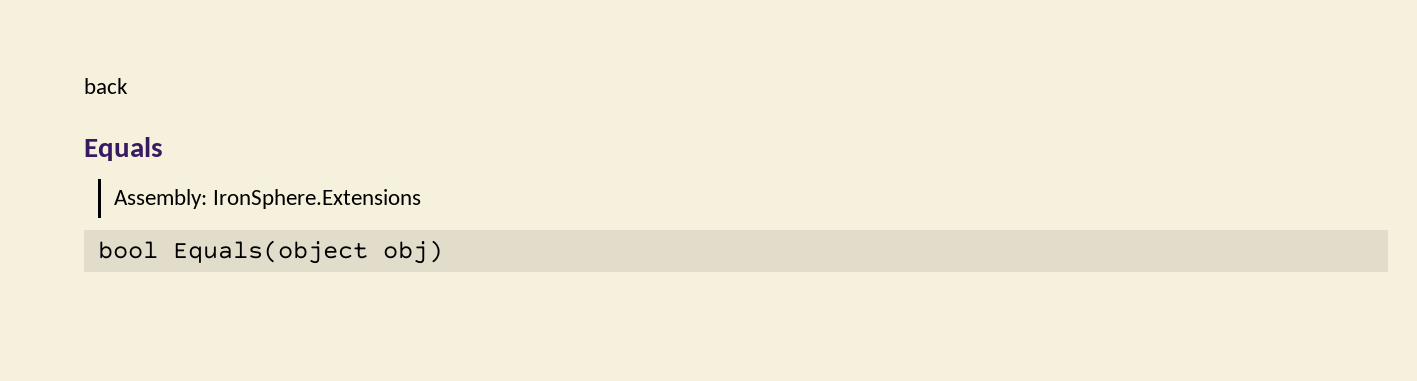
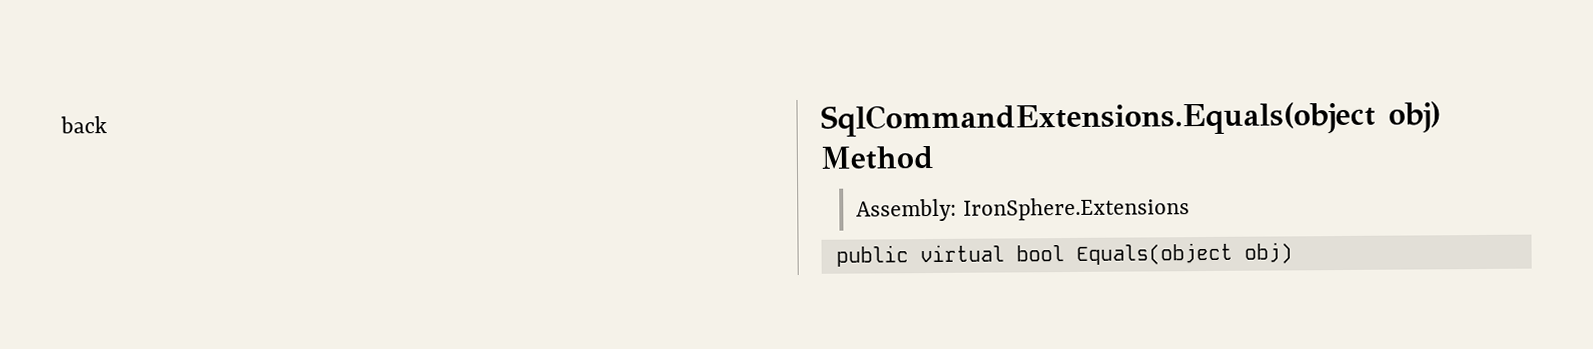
[84,137,163,161] Equals -> [820,101,1441,137] [820,145,934,170] SqlCommandExtensions.Equals(object obj) Method
(422, 199) none -> [835,244,1005,267] public virtual

